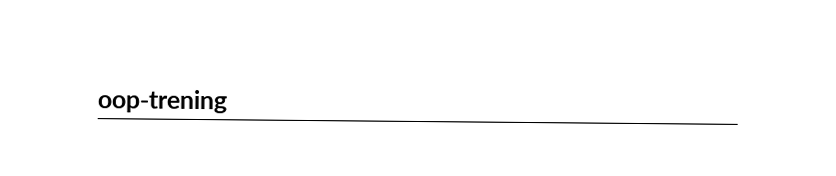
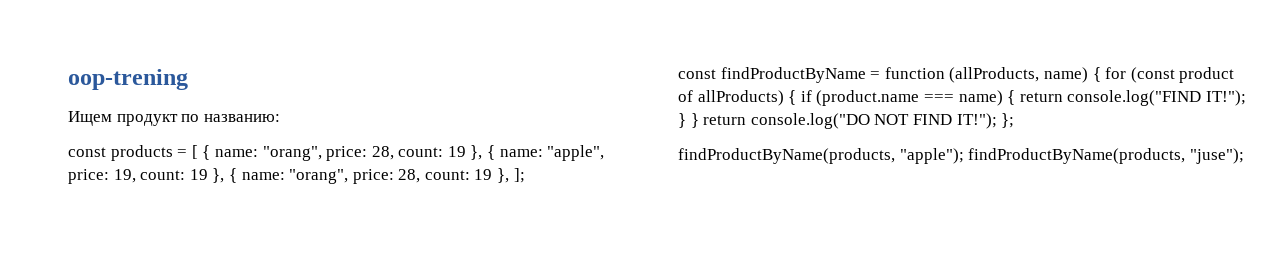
(227, 101) none -> [68,111,280,126] [68,145,605,161] [68,168,525,184] [678,67,1235,83] [678,90,1246,106] [678,113,1015,129] [678,148,1244,164] // Ищем продукт по названию: // const products = [ { name: "orang", price: 28, count: 19 }, { name: "apple", price: 19, count: 19 }, { name: "orang", price: 28, count: 19 }, ]; // const findProductByName = function (allProducts, name) { for (const product of allProducts) { if (product.name === name) { return console.log("FIND IT!"); } } return console.log("DO NOT FIND IT!"); }; // findProductByName(products, "apple"); findProductByName(products, "juse");

